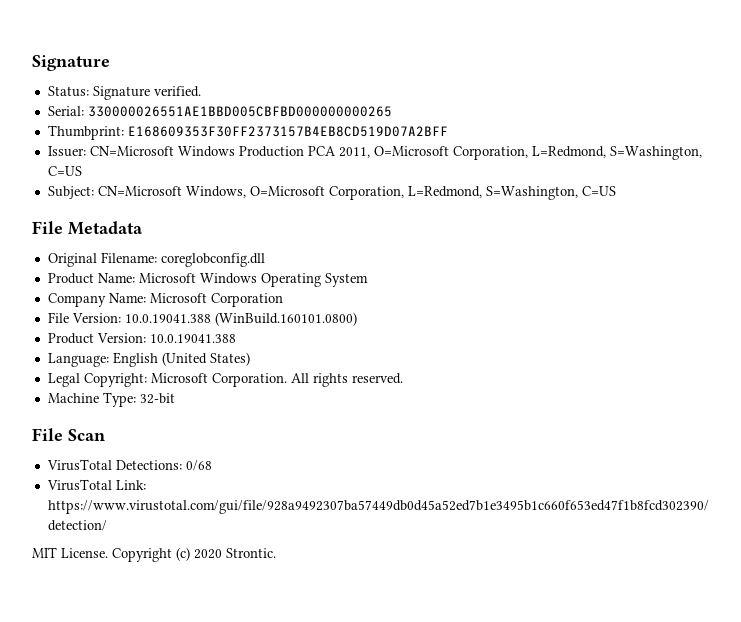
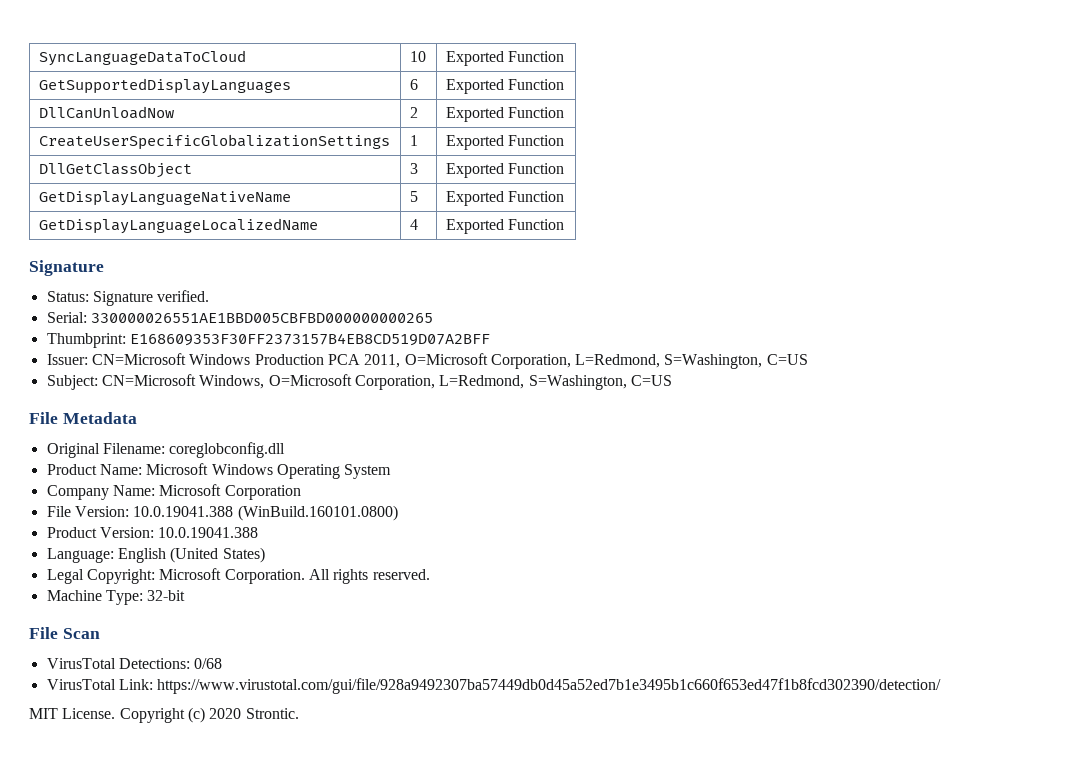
(32, 63) none -> [38,50,246,66] [409,51,426,62] [445,51,564,66] [38,78,291,94] [409,79,418,90] [445,79,564,94] [38,106,174,119] [409,107,418,118] [445,107,564,122] [38,134,390,150] [409,135,418,146] [445,135,564,150] [38,162,192,178] [409,163,418,174] [445,163,564,178] [38,191,291,206] [409,191,418,202] [445,191,564,206] [38,218,318,234] [409,219,418,230] [445,219,564,234] SyncLanguageDataToCloud | 10 | Exported Function // GetSupportedDisplayLanguages | 6 | Exported Function // DllCanUnloadNow | 2 | Exported Function // CreateUserSpecificGlobalizationSettings | 1 | Exported Function // DllGetClassObject | 3 | Exported Function // GetDisplayLanguageNativeName | 5 | Exported Function // GetDisplayLanguageLocalizedName | 4 | Exported Function //

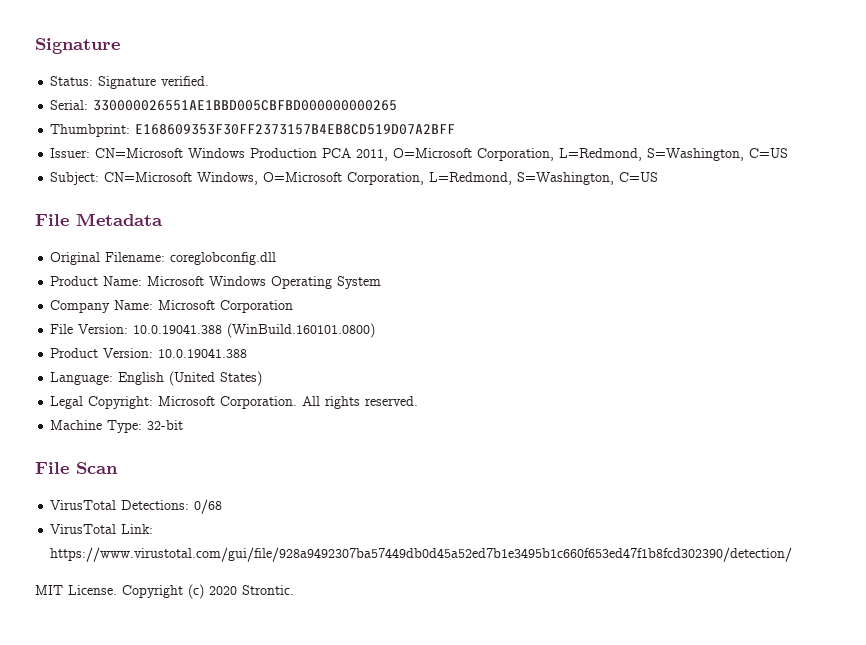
[38,50,246,66] [409,51,426,62] [445,51,564,66] [38,78,291,94] [409,79,418,90] [445,79,564,94] [38,106,174,119] [409,107,418,118] [445,107,564,122] [38,134,390,150] [409,135,418,146] [445,135,564,150] [38,162,192,178] [409,163,418,174] [445,163,564,178] [38,191,291,206] [409,191,418,202] [445,191,564,206] [38,218,318,234] [409,219,418,230] [445,219,564,234] SyncLanguageDataToCloud | 10 | Exported Function // GetSupportedDisplayLanguages | 6 | Exported Function // DllCanUnloadNow | 2 | Exported Function // CreateUserSpecificGlobalizationSettings | 1 | Exported Function // DllGetClassObject | 3 | Exported Function // GetDisplayLanguageNativeName | 5 | Exported Function // GetDisplayLanguageLocalizedName | 4 | Exported Function // -> (35, 46) none

